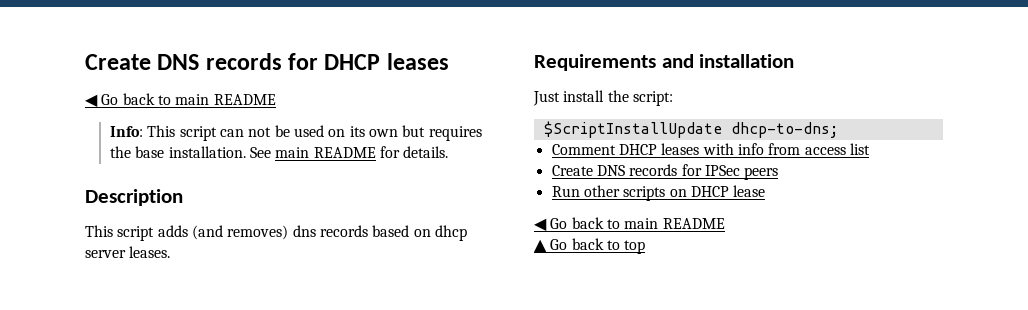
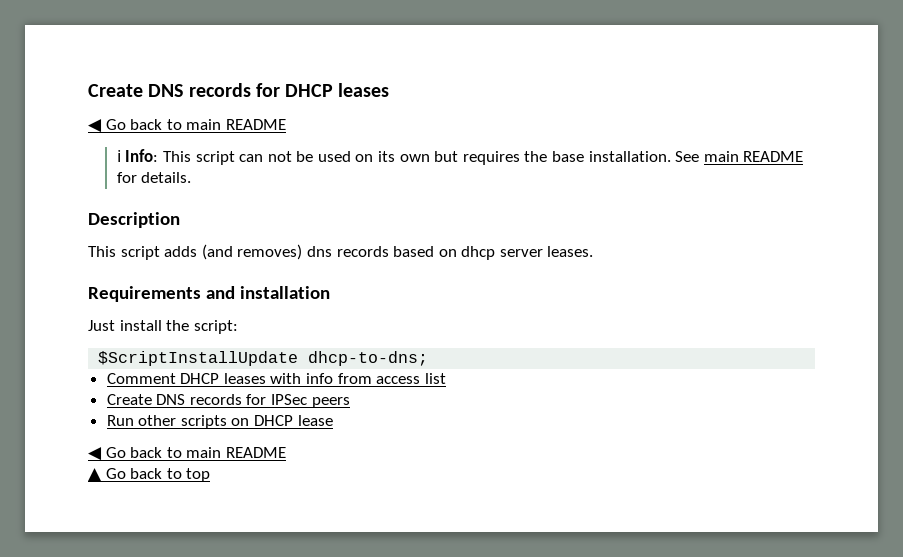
(276, 99) none -> [116,150,121,162] ℹ

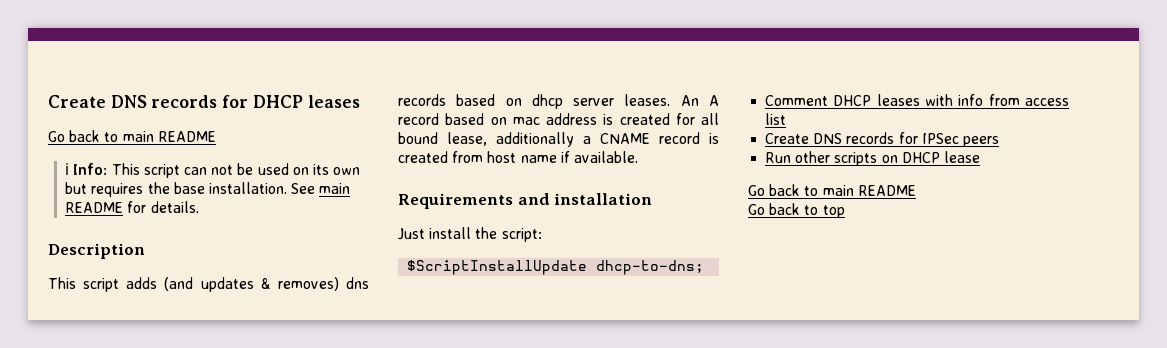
[88,119,102,133] ◀ -> (360, 101) none
(233, 252) none -> [200,277,271,292] updates &
(594, 251) none -> [680,95,719,106] [398,113,719,125] [398,132,719,147] [398,151,638,163] An A record based on mac address is created for all bound lease, additionally a CNAME record is created from host name if available.
[88,447,286,461] [88,468,102,482] ◀ Go back to main README // ▲ -> [748,184,916,196] Go back to main README //

